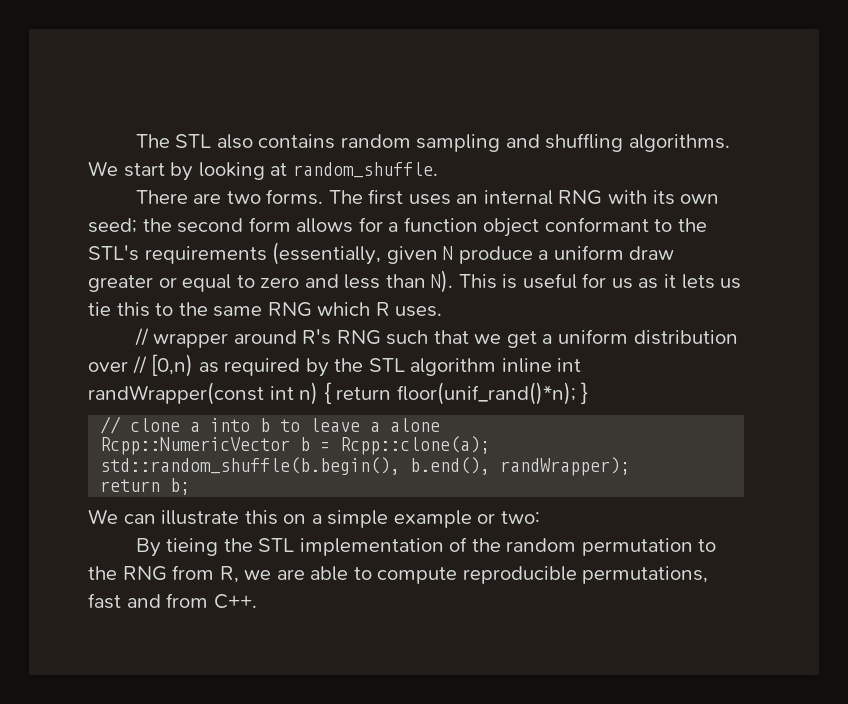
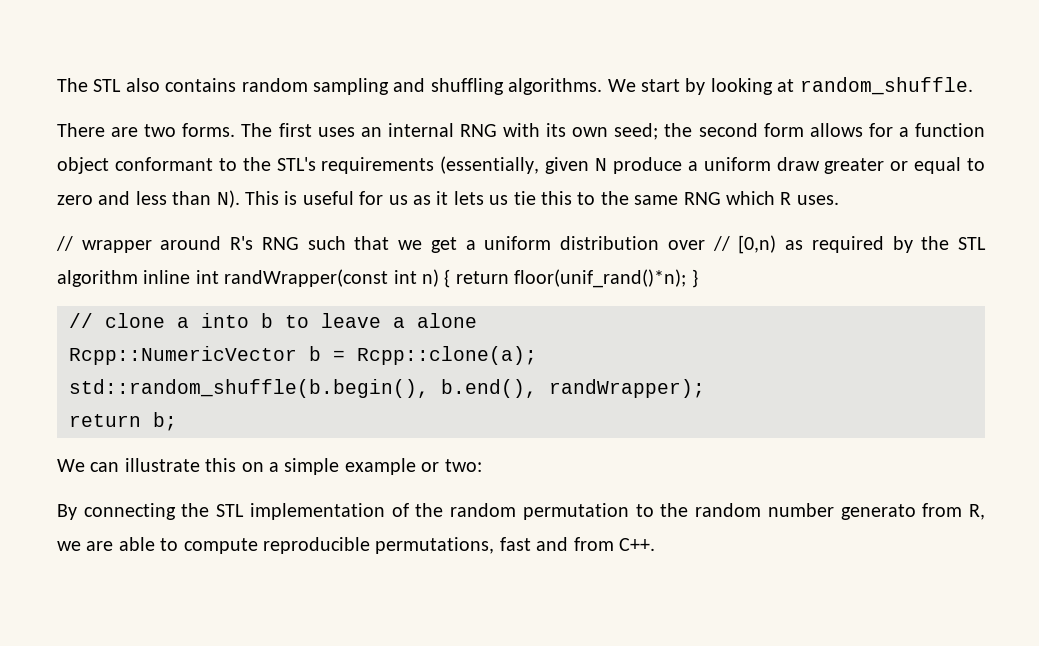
[166,538,219,556] tieing -> [83,503,176,520] connecting
[122,566,167,581] RNG -> [695,503,916,520] random number generato

